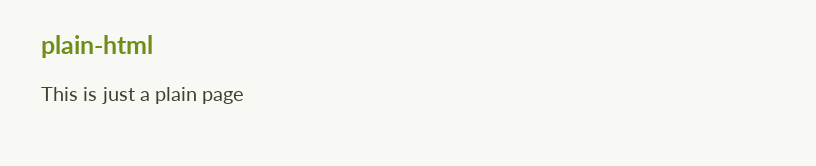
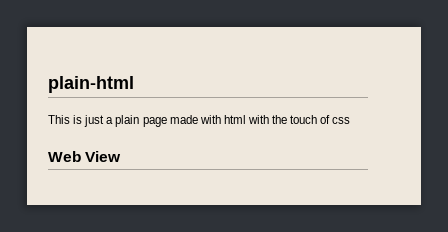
(245, 97) none -> [169,115,351,124] [48,151,122,162] made with html with the touch of css // Web View

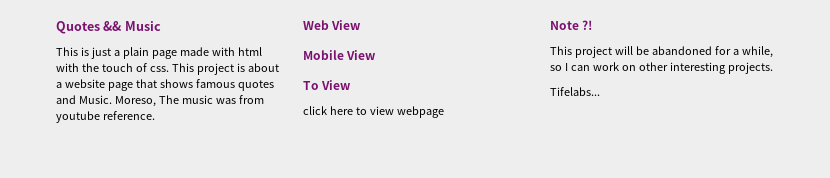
[48,76,134,93] plain-html -> [56,21,161,34] Quotes && Music
[332,117,351,124] [48,151,122,162] css // Web View -> [149,63,279,75] [56,79,274,91] [56,95,264,107] [56,111,155,123] [303,20,361,30] [303,50,376,60] [303,80,351,90] [303,106,444,118] [550,20,593,30] [550,46,773,58] [550,62,773,74] [550,87,600,96] css. This project is about a website page that shows famous quotes and Music. Moreso, The music was from youtube reference. // Web View // Mobile View // To View // click here to view webpage // Note ?! // This project will be abandoned for a while, so I can work on other interesting projects. // Tifelabs...

